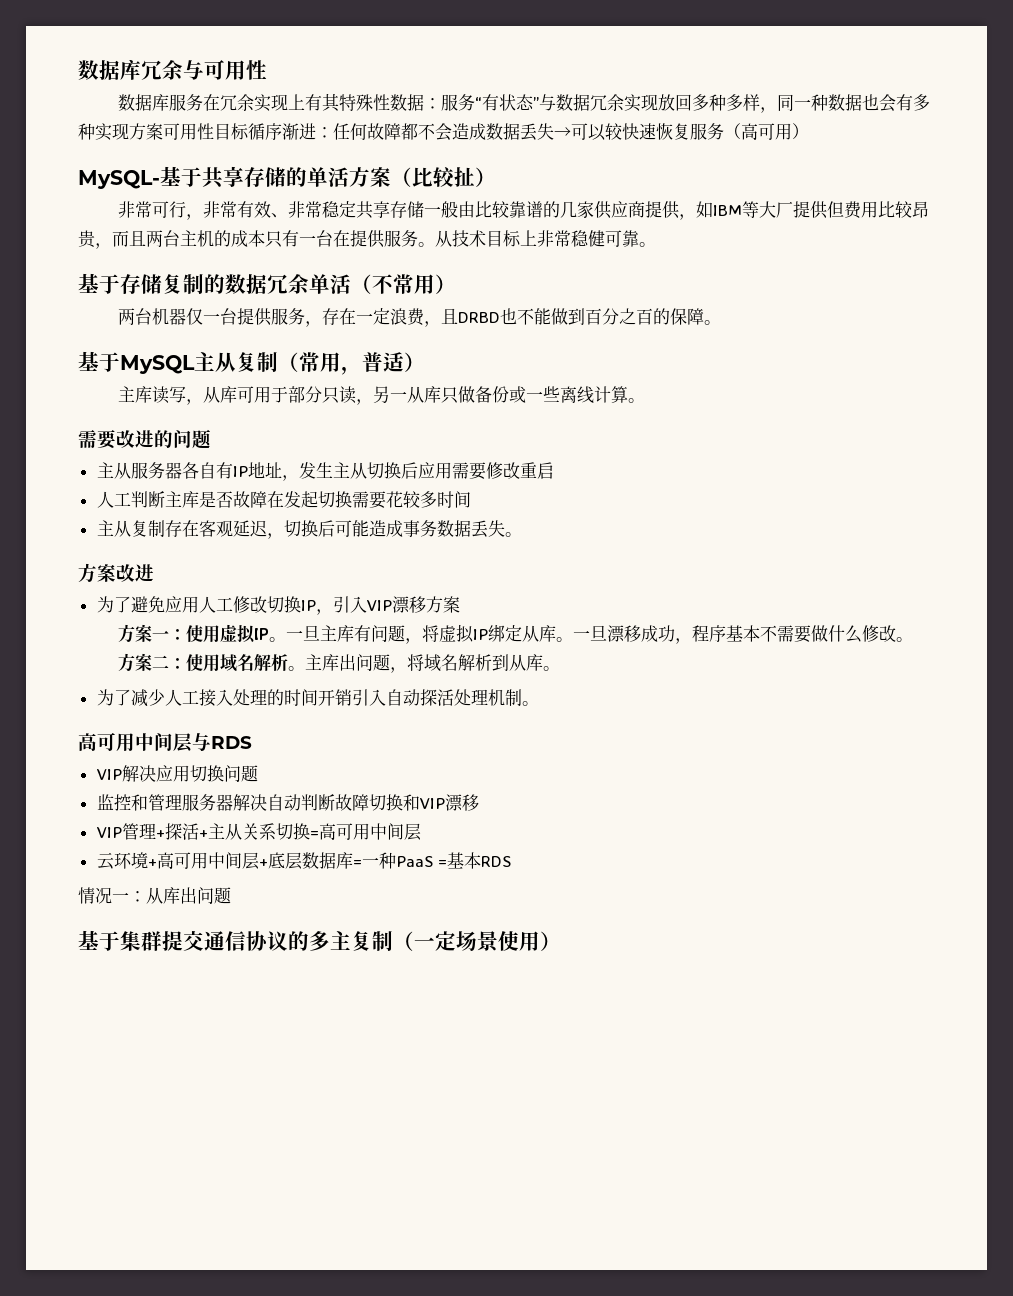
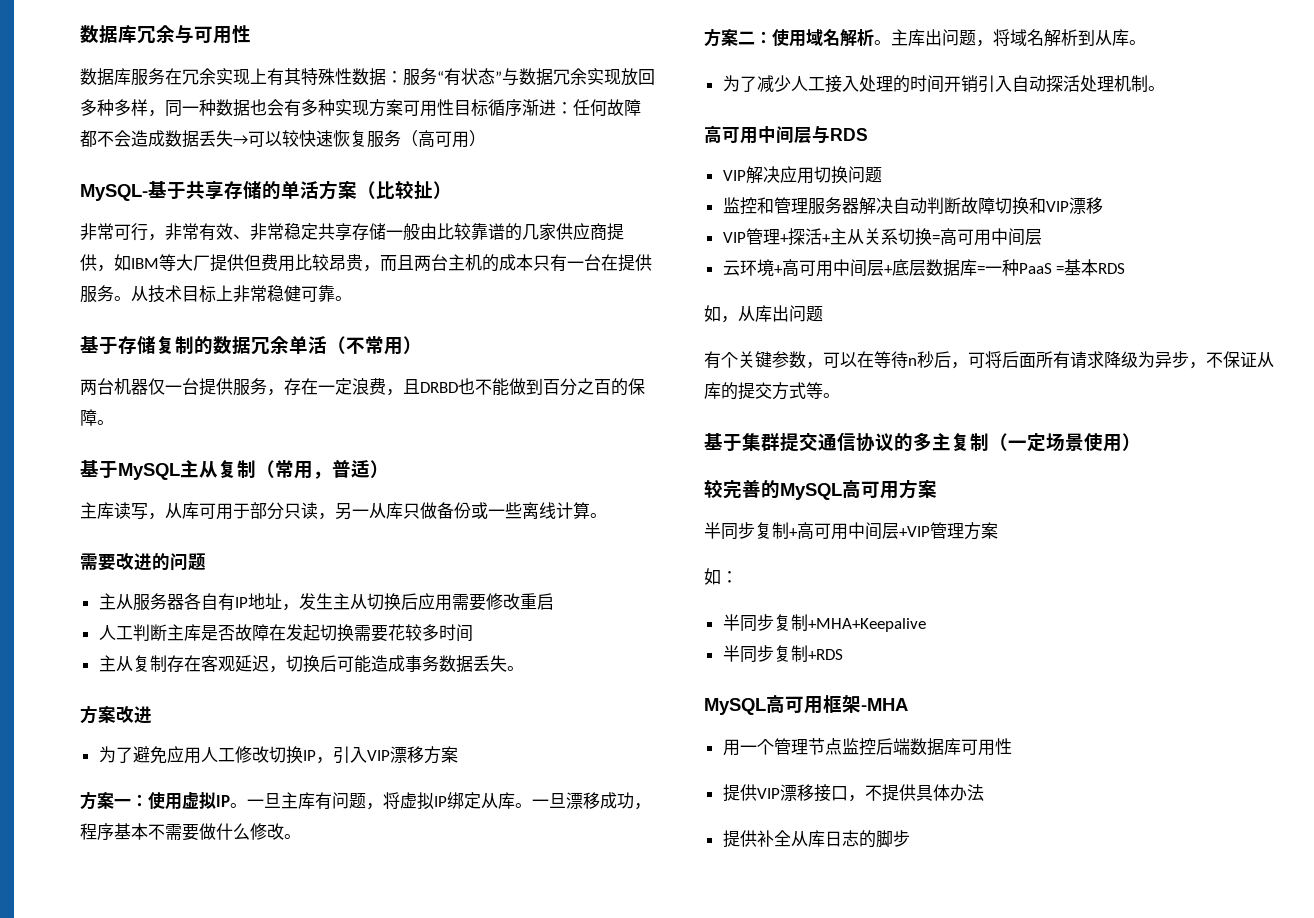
[78,887,146,904] 情况一： -> [704,305,738,323] 如，
(231, 895) none -> [704,351,1274,369] [704,382,840,400] // 有个关键参数，可以在等待n秒后，可将后面所有请求降级为异步，不保证从库的提交方式等。
(561, 941) none -> [704,479,937,500] [704,522,998,540] [704,568,738,585] [722,614,926,632] [722,645,843,663] [704,695,908,715] [722,738,1012,756] [722,784,984,802] [722,830,910,848] // 较完善的MySQL高可用方案 // 半同步复制+高可用中间层+VIP管理方案 // 如： // 半同步复制+MHA+Keepalive // 半同步复制+RDS // MySQL高可用框架-MHA // 用一个管理节点监控后端数据库可用性 // 提供VIP漂移接口，不提供具体办法 // 提供补全从库日志的脚步

